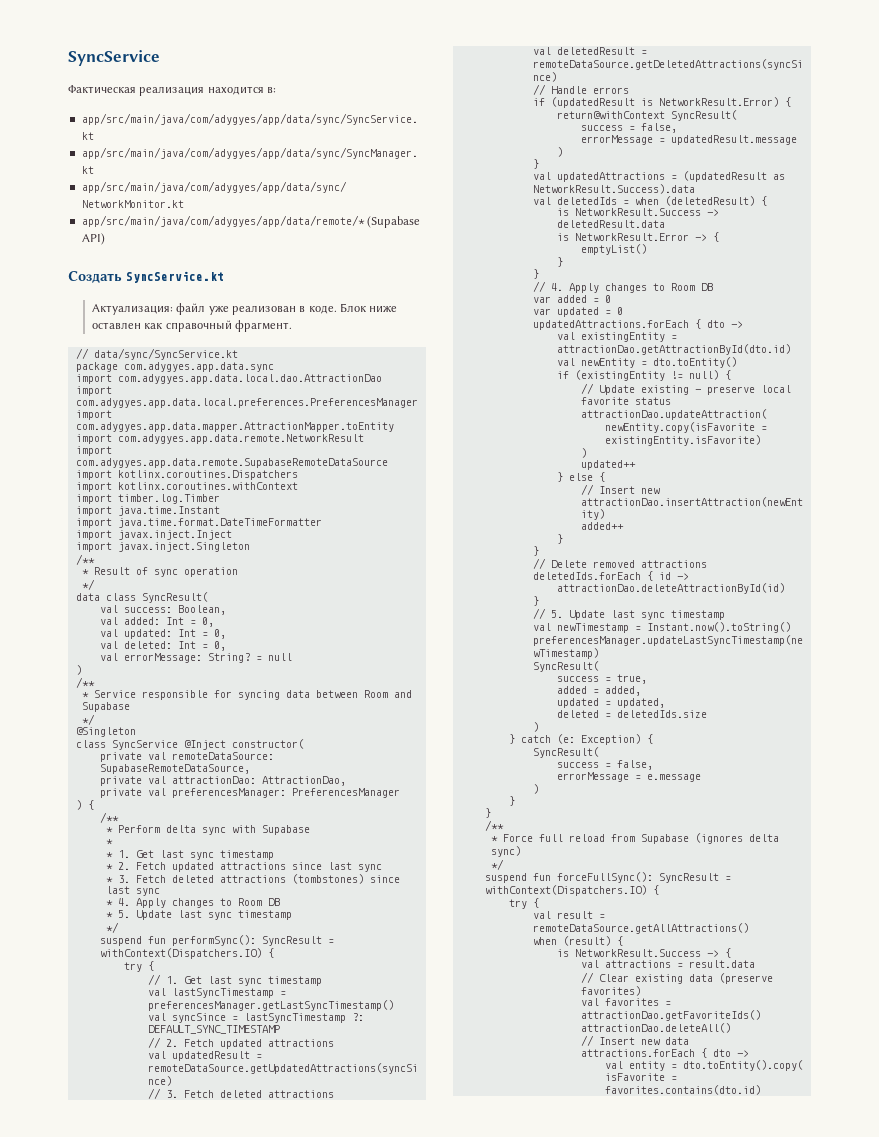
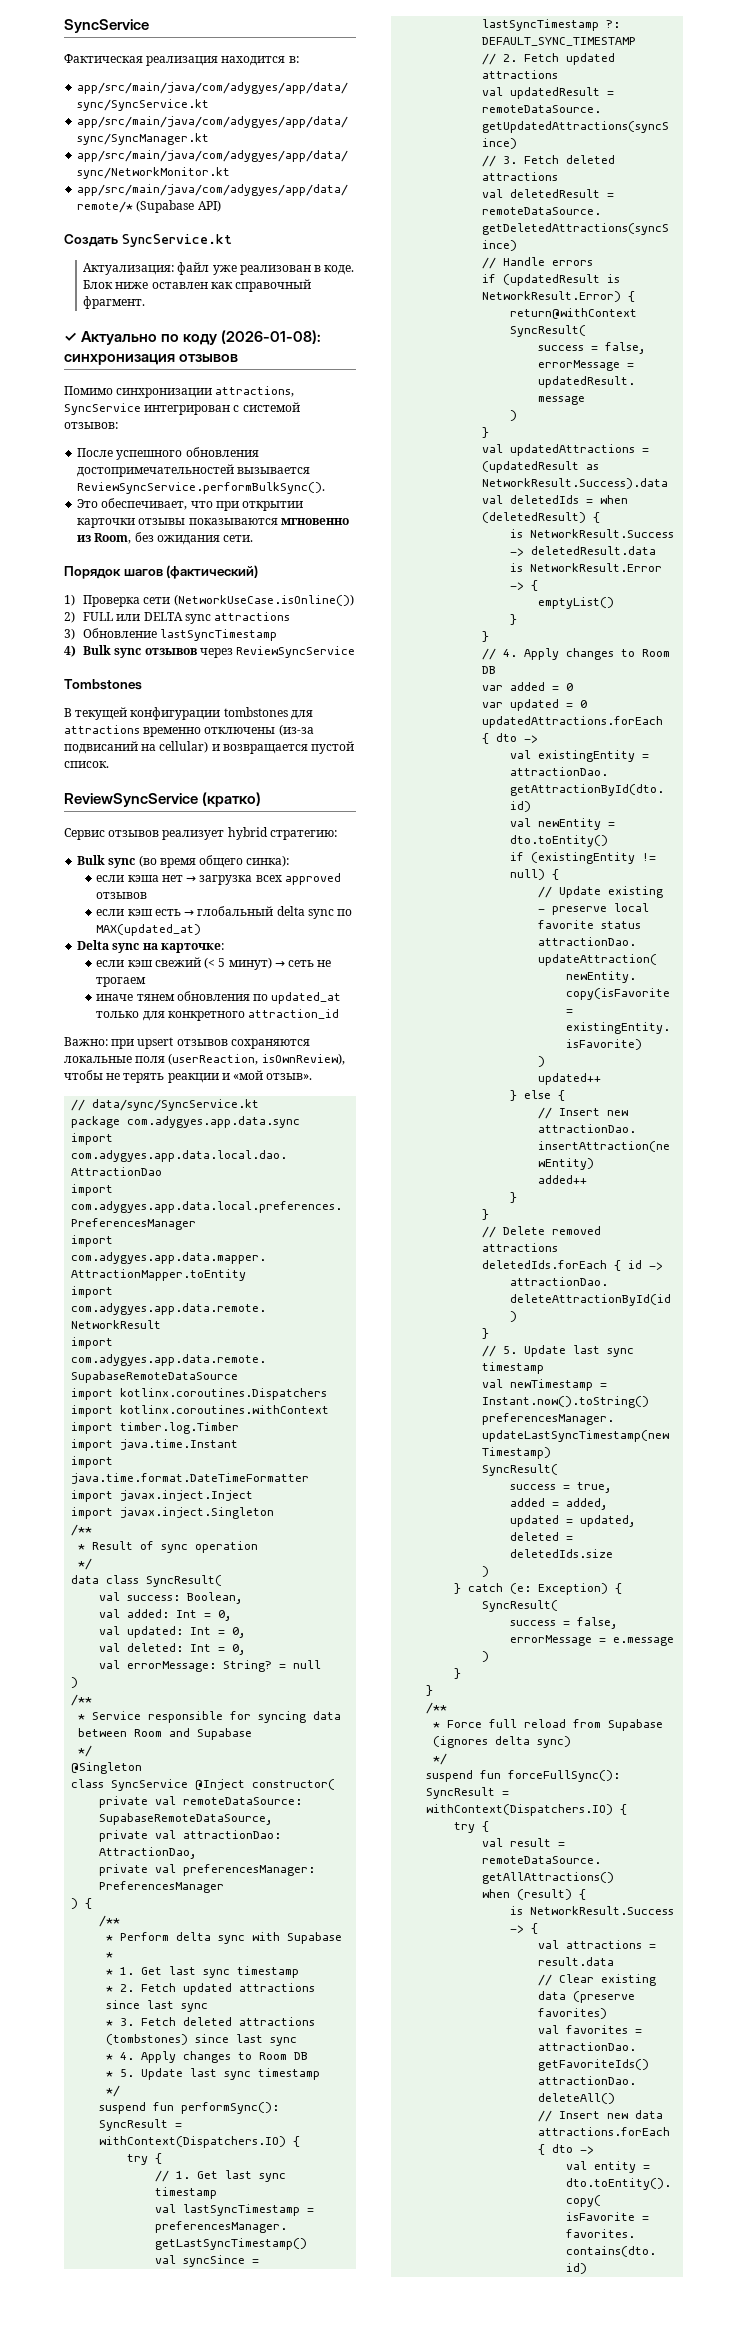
(292, 326) none -> [64,330,322,345] [64,354,239,365] [64,386,295,398] [64,402,300,415] [64,422,118,429] [77,447,259,460] [77,464,311,477] [77,482,326,494] [77,498,304,511] [77,518,349,528] [77,532,254,545] [64,565,259,579] [64,594,354,607] [64,611,291,624] [64,628,278,641] [64,645,356,658] [64,679,142,690] [64,707,313,720] [64,724,314,737] [64,741,355,754] [64,761,109,768] [64,792,262,807] [64,827,337,840] [77,855,290,868] [96,873,341,885] [96,892,148,899] [96,906,353,919] [96,924,202,936] [77,940,224,953] [96,957,332,970] [96,977,147,987] [96,991,342,1004] [96,1009,340,1021] [64,1037,310,1049] [64,1053,345,1065] [64,1070,313,1083] // ✓ Актуально по коду (2026-01-08): синхронизация отзывов // Помимо синхронизации attractions, SyncService интегрирован с системой отзывов: // После успешного обновления достопримечательностей вызывается ReviewSyncService.performBulkSync(). // Это обеспечивает, что при открытии карточки отзывы показываются мгновенно из Room, без ожидания сети. // Порядок шагов (фактический) // 1) Проверка сети (NetworkUseCase.isOnline()) // 2) FULL или DELTA sync attractions // 3) Обновление lastSyncTimestamp // 4) Bulk sync отзывов через ReviewSyncService // Tombstones // В текущей конфигурации tombstones для attractions временно отключены (из-за подвисаний на cellular) и возвращается пустой список. // ReviewSyncService (кратко) // Сервис отзывов реализует hybrid стратегию: // Bulk sync (во время общего синка): // если кэша нет → загрузка всех approved отзывов // если кэш есть → глобальный delta sync по MAX(updated_at) // Delta sync на карточке: // если кэш свежий (< 5 минут) → сеть не трогаем // иначе тянем обновления по updated_at только для конкретного attraction_id // Важно: при upsert отзывов сохраняются локальные поля (userReaction, isOwnReview), чтобы не терять реакции и «мой отзыв».

